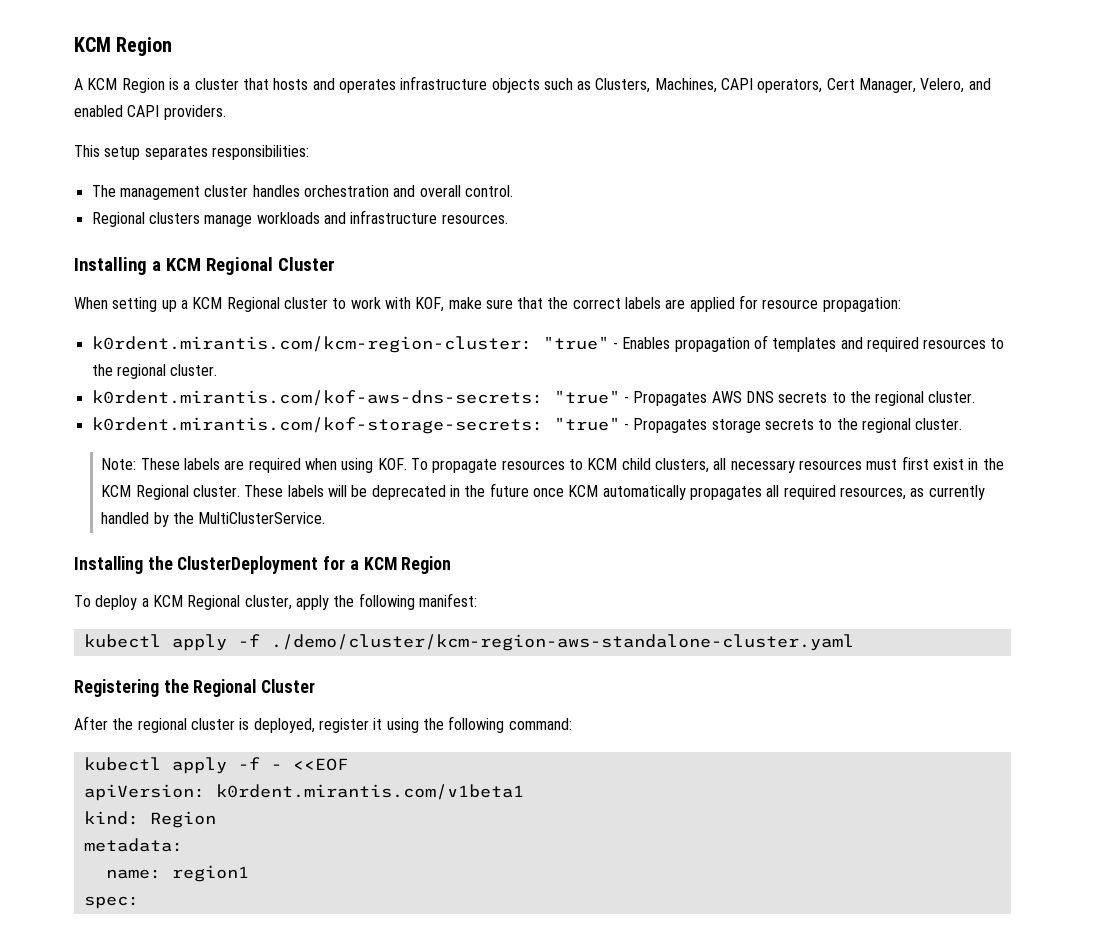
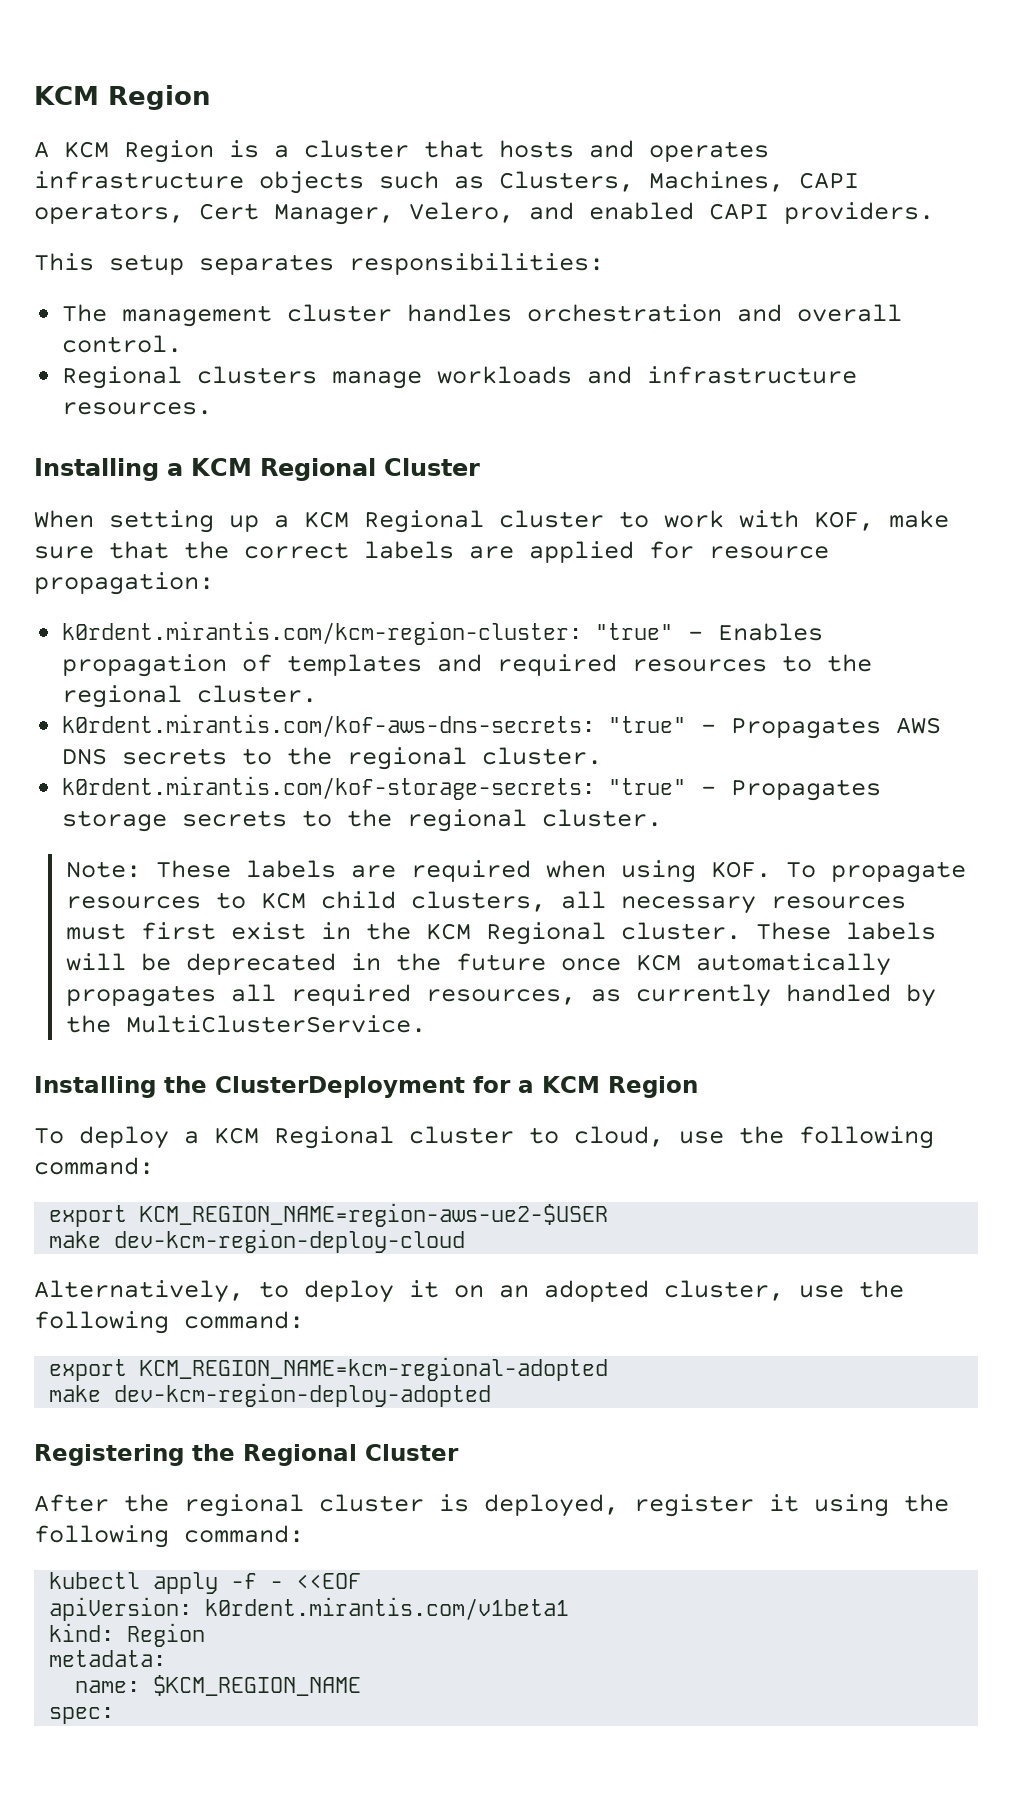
[244,593,477,610] [83,634,854,651] cluster, apply the following manifest: // kubectl apply -f ./demo/cluster/kcm-region-aws-standalone-cluster.yaml -> [409,1126,934,1149] [34,1157,154,1175] [49,1203,609,1227] [49,1229,466,1253] [34,1280,904,1303] [34,1311,304,1334] [49,1357,609,1381] [49,1383,492,1407] cluster to cloud, use the following command: // export KCM_REGION_NAME=region-aws-ue2-$USER // make dev-kcm-region-deploy-cloud // Alternatively, to deploy it on an adopted cluster, use the following command: // export KCM_REGION_NAME=kcm-regional-adopted // make dev-kcm-region-deploy-adopted
[171,865,249,882] region1 -> [153,1675,362,1696] $KCM_REGION_NAME

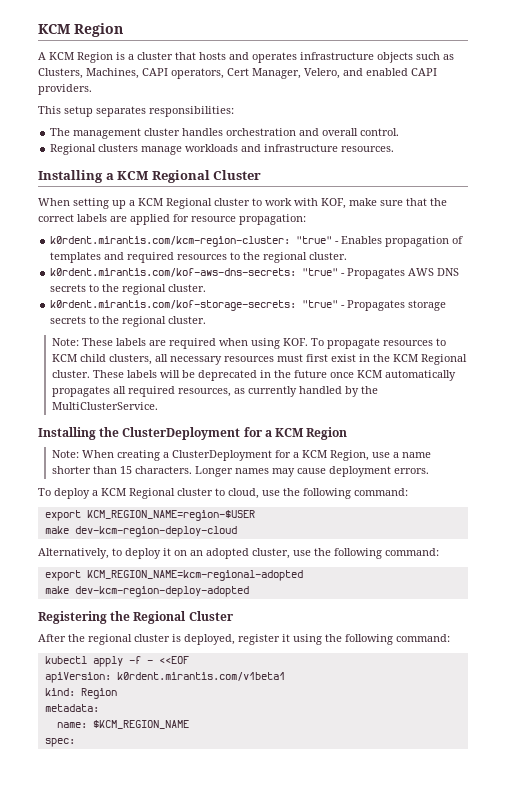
(698, 1087) none -> [51,450,431,461] [51,466,429,477] // Note: When creating a ClusterDeployment for a KCM Region, use a name shorter than 15 characters. Longer names may cause deployment errors.
[140,1203,609,1227] KCM_REGION_NAME=region-aws-ue2-$USER -> [86,510,255,521] KCM_REGION_NAME=region-$USER

